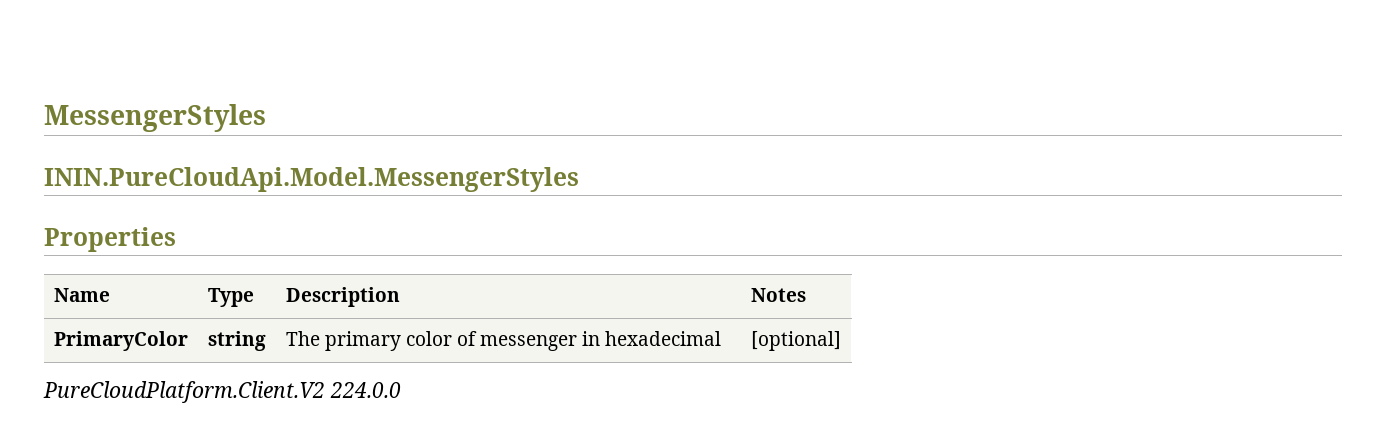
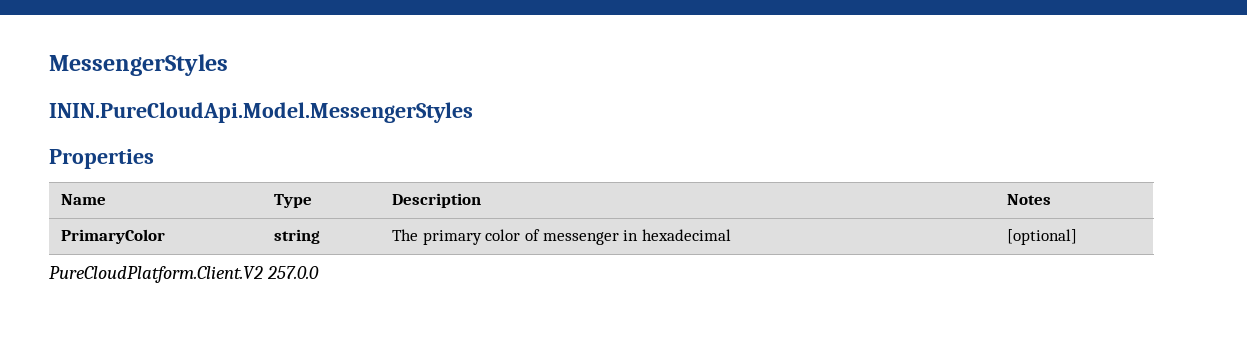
[329,382,401,398] 224.0.0 -> [267,266,320,279] 257.0.0

